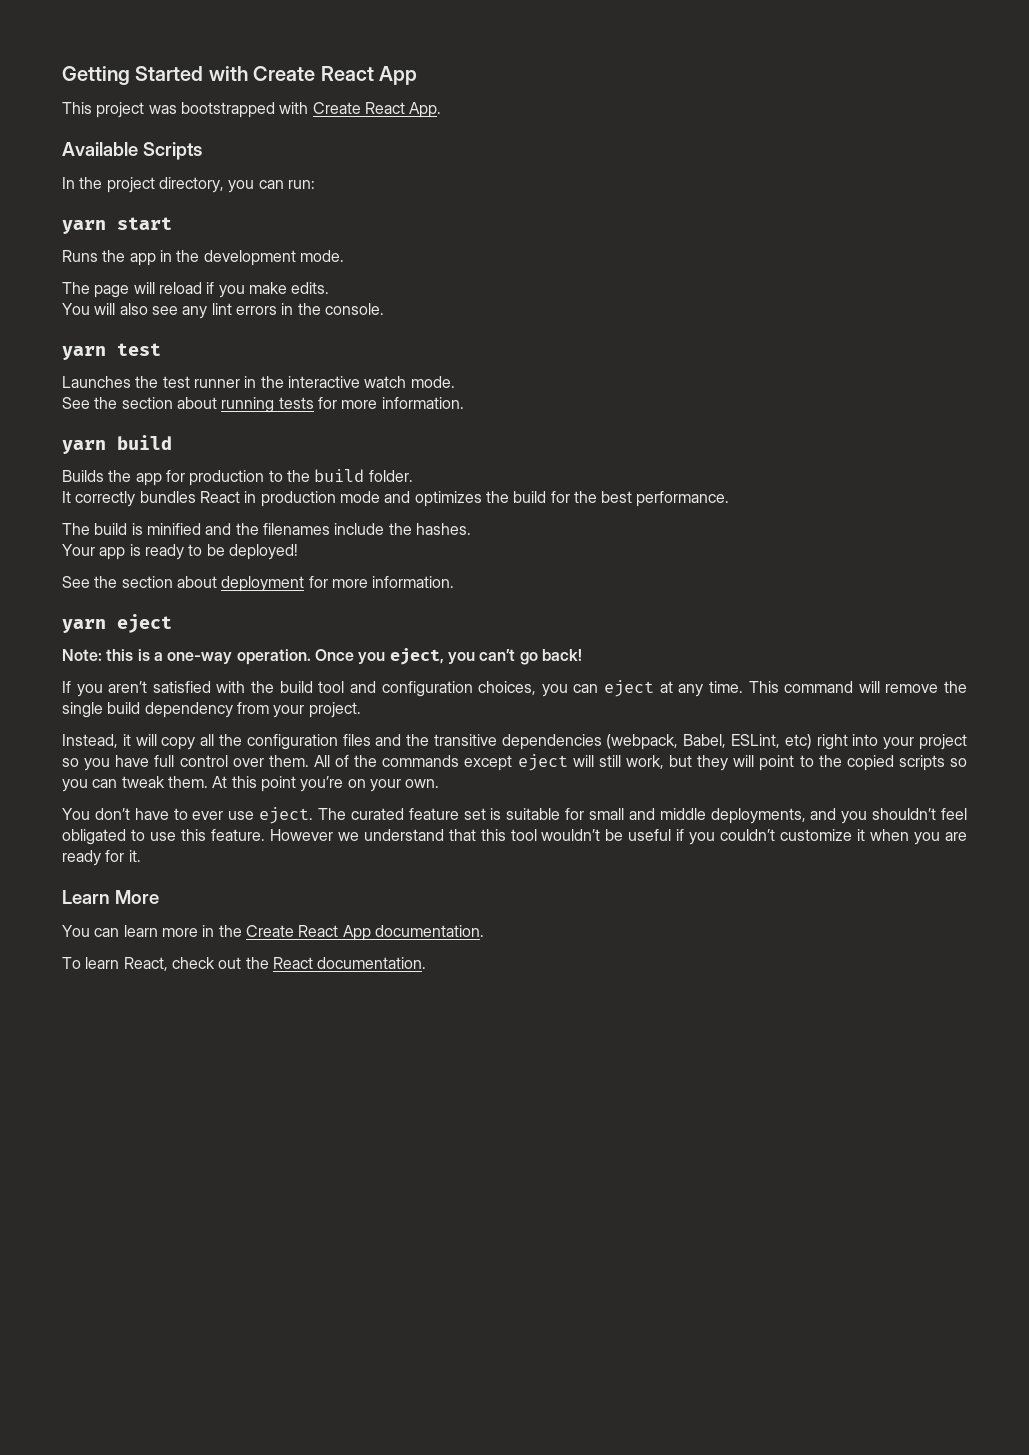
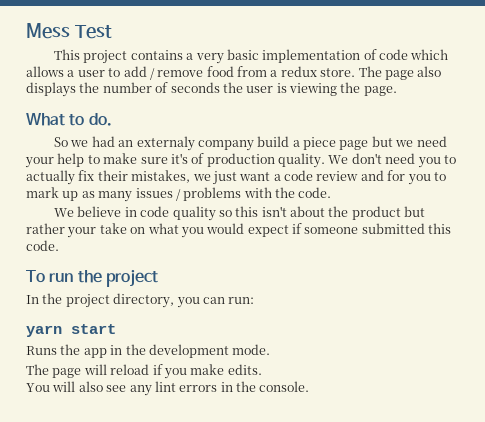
[62,66,417,85] [62,102,442,118] [62,142,202,160] Getting Started with Create React App // This project was bootstrapped with Create React App. // Available Scripts -> [26,23,112,39] [54,49,449,64] [26,66,442,80] [26,82,397,97] [26,113,112,126] [54,136,447,151] [25,153,456,168] [26,170,446,185] [26,187,332,202] [54,206,426,221] [26,223,452,238] [26,240,59,251] [26,269,158,287] Mess Test // This project contains a very basic implementation of code which allows a user to add / remove food from a redux store. The page also displays the number of seconds the user is viewing the page. // What to do. // So we had an externaly company build a piece page but we need your help to make sure it's of production quality. We don't need you to actually fix their mistakes, we just want a code review and for you to mark up as many issues / problems with the code. // We believe in code quality so this isn't about the product but rather your take on what you would expect if someone submitted this code. // To run the project
[62,343,161,360] [62,376,455,388] [62,397,464,413] [62,435,172,454] [62,469,413,486] [62,491,730,507] [62,523,471,535] [62,544,298,560] [62,576,455,592] [62,614,172,633] [62,648,582,665] [62,680,967,697] [62,702,361,718] [62,734,967,750] [62,754,967,771] [62,776,440,792] [62,807,968,824] [62,829,968,845] [62,850,141,866] [62,890,159,904] [62,925,484,941] [62,957,427,971] // yarn test // Launches the test runner in the interactive watch mode. // See the section about running tests for more information. // yarn build // Builds the app for production to the build folder. // It correctly bundles React in production mode and optimizes the build for the best performance. // The build is minified and the filenames include the hashes. // Your app is ready to be deployed! // See the section about deployment for more information. // yarn eject // Note: this is a one-way operation. Once you eject, you can’t go back! // If you aren’t satisfied with the build tool and configuration choices, you can eject at any time. This command will remove the single build dependency from your project. // Instead, it will copy all the configuration files and the transitive dependencies (webpack, Babel, ESLint, etc) right into your project so you have full control over them. All of the commands except eject will still work, but they will point to the copied scripts so you can tweak them. At this point you’re on your own. // You don’t have to ever use eject. The curated feature set is suitable for small and middle deployments, and you shouldn’t feel obligated to use this feature. However we understand that this tool wouldn’t be useful if you couldn’t customize it when you are ready for it. // Learn More // You can learn more in the Create React App documentation. // To learn React, check out the React documentation. -> (310, 386) none

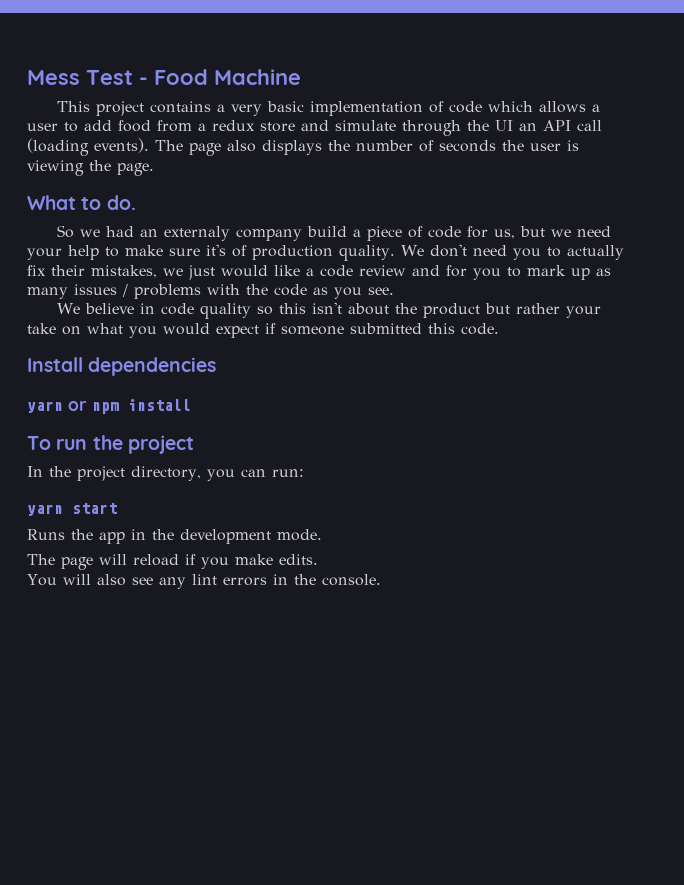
(112, 32) none -> [139,69,301,85] - Food Machine
[149,68,204,80] / remove -> (112, 125) none
[320,68,356,77] store. -> [260,120,602,136] [27,138,149,156] store and simulate through the UI an API call (loading events).
[339,140,369,150] page -> [408,226,516,239] of code for us,
[239,172,271,181] want -> [221,265,300,277] would like
[298,187,332,198] code. -> [274,284,394,299] code as you see.
(59, 245) none -> [27,357,217,376] [27,399,191,414] // Install dependencies // yarn or npm install

